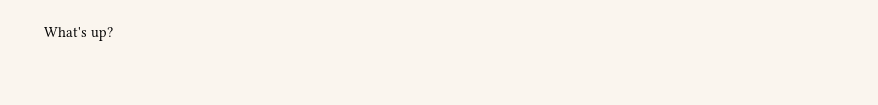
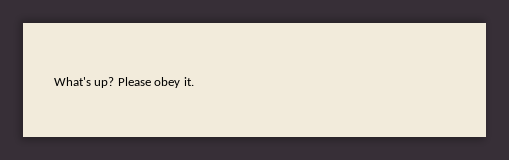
(113, 34) none -> [117,77,194,88] Please obey it.

